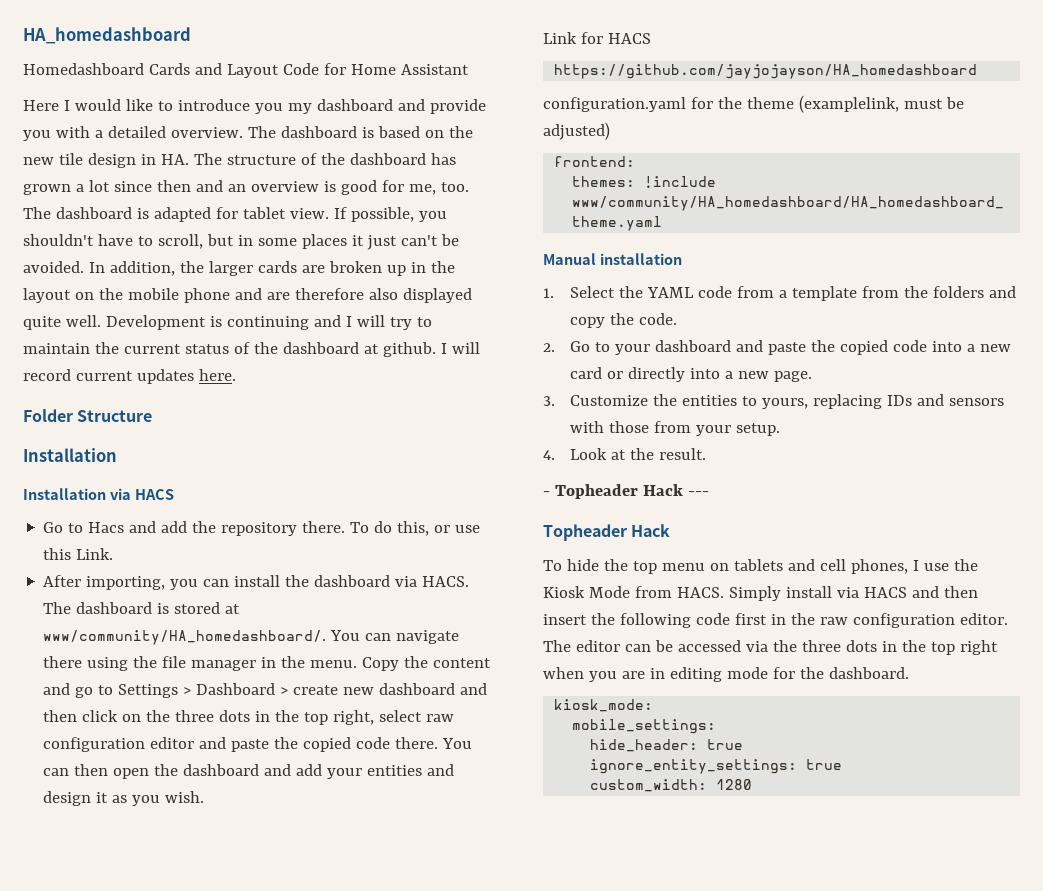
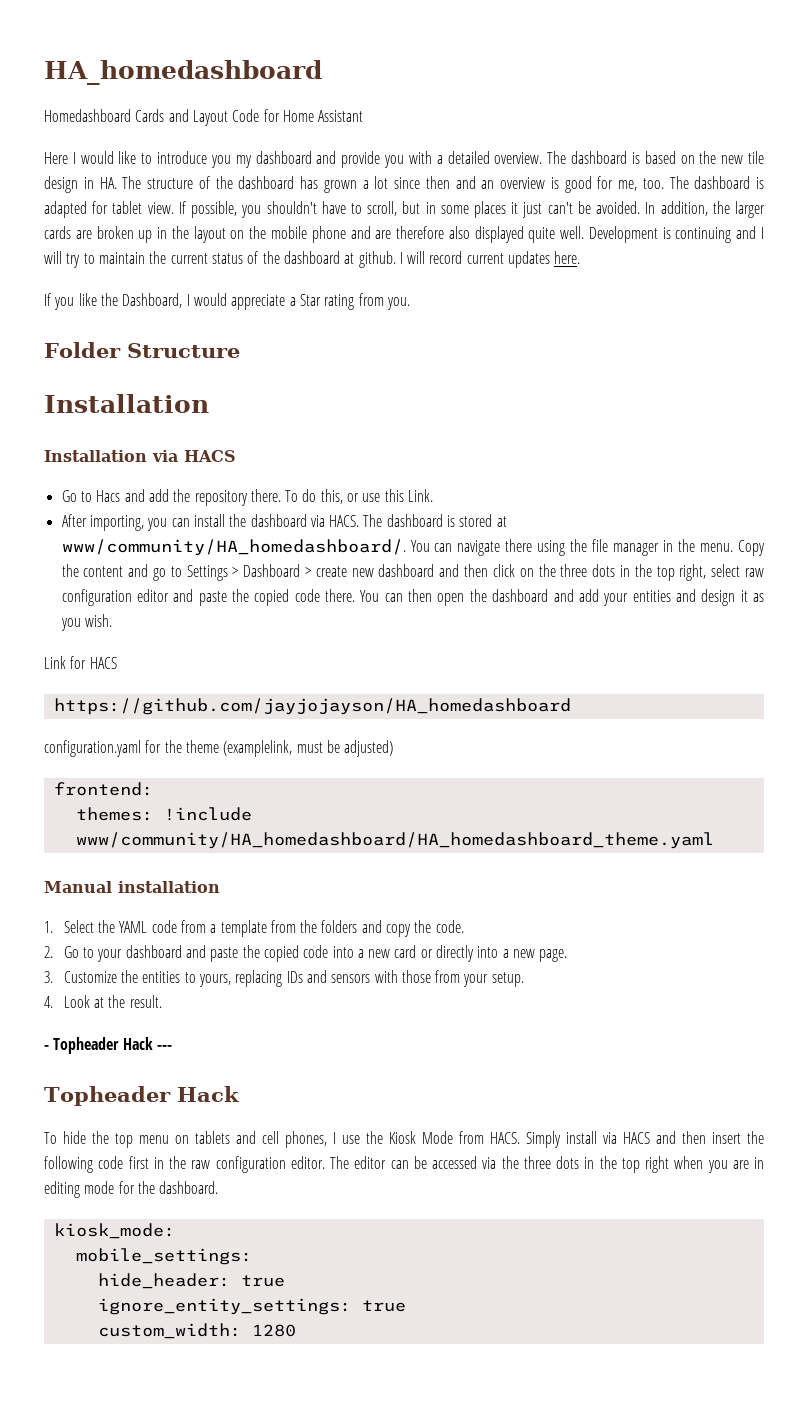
(236, 375) none -> [44,293,410,310] // If you like the Dashboard, I would appreciate a Star rating from you.

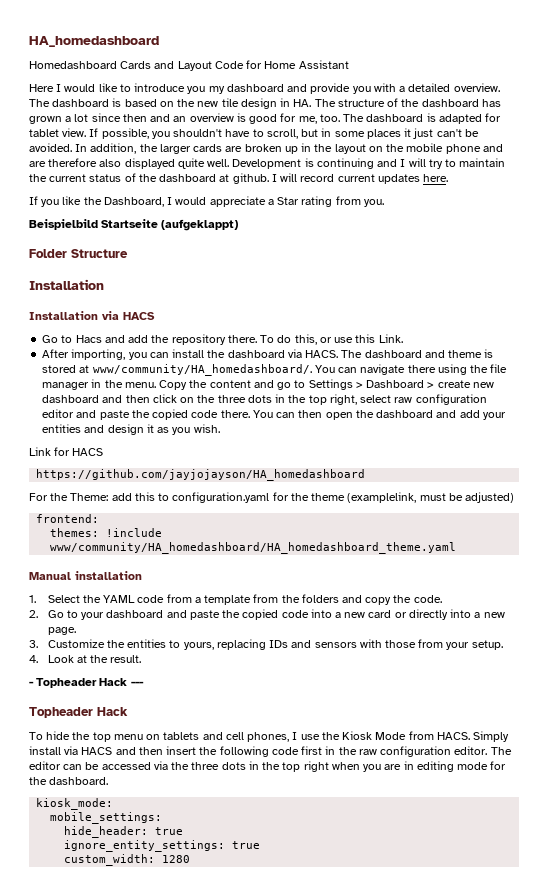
(410, 303) none -> [29,219,239,231] // Beispielbild Startseite (aufgeklappt)
(443, 520) none -> [424,350,483,358] and theme
(571, 706) none -> [29,492,170,501] For the Theme: add this to

